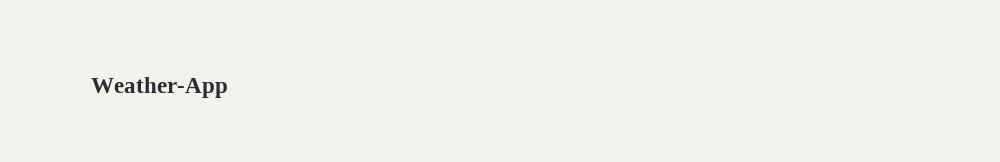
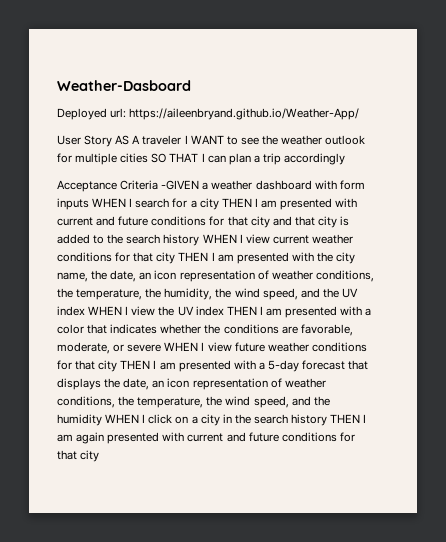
[91,77,228,98] Weather-App -> [57,80,191,91] [57,108,360,120] [57,135,366,147] [57,153,346,165] [57,180,365,192] [57,198,358,210] [57,216,350,228] [57,234,353,246] [57,252,356,264] [57,270,374,282] [57,288,358,300] [57,306,372,318] [57,324,353,336] [57,342,367,354] [57,360,369,372] [57,378,326,390] [57,396,330,408] [57,414,367,426] [57,432,355,444] [57,450,100,462] Weather-Dasboard // Deployed url: https://aileenbryand.github.io/Weather-App/ // User Story AS A traveler I WANT to see the weather outlook for multiple cities SO THAT I can plan a trip accordingly // Acceptance Criteria -GIVEN a weather dashboard with form inputs WHEN I search for a city THEN I am presented with current and future conditions for that city and that city is added to the search history WHEN I view current weather conditions for that city THEN I am presented with the city name, the date, an icon representation of weather conditions, the temperature, the humidity, the wind speed, and the UV index WHEN I view the UV index THEN I am presented with a color that indicates whether the conditions are favorable, moderate, or severe WHEN I view future weather conditions for that city THEN I am presented with a 5-day forecast that displays the date, an icon representation of weather conditions, the temperature, the wind speed, and the humidity WHEN I click on a city in the search history THEN I am again presented with current and future conditions for that city

